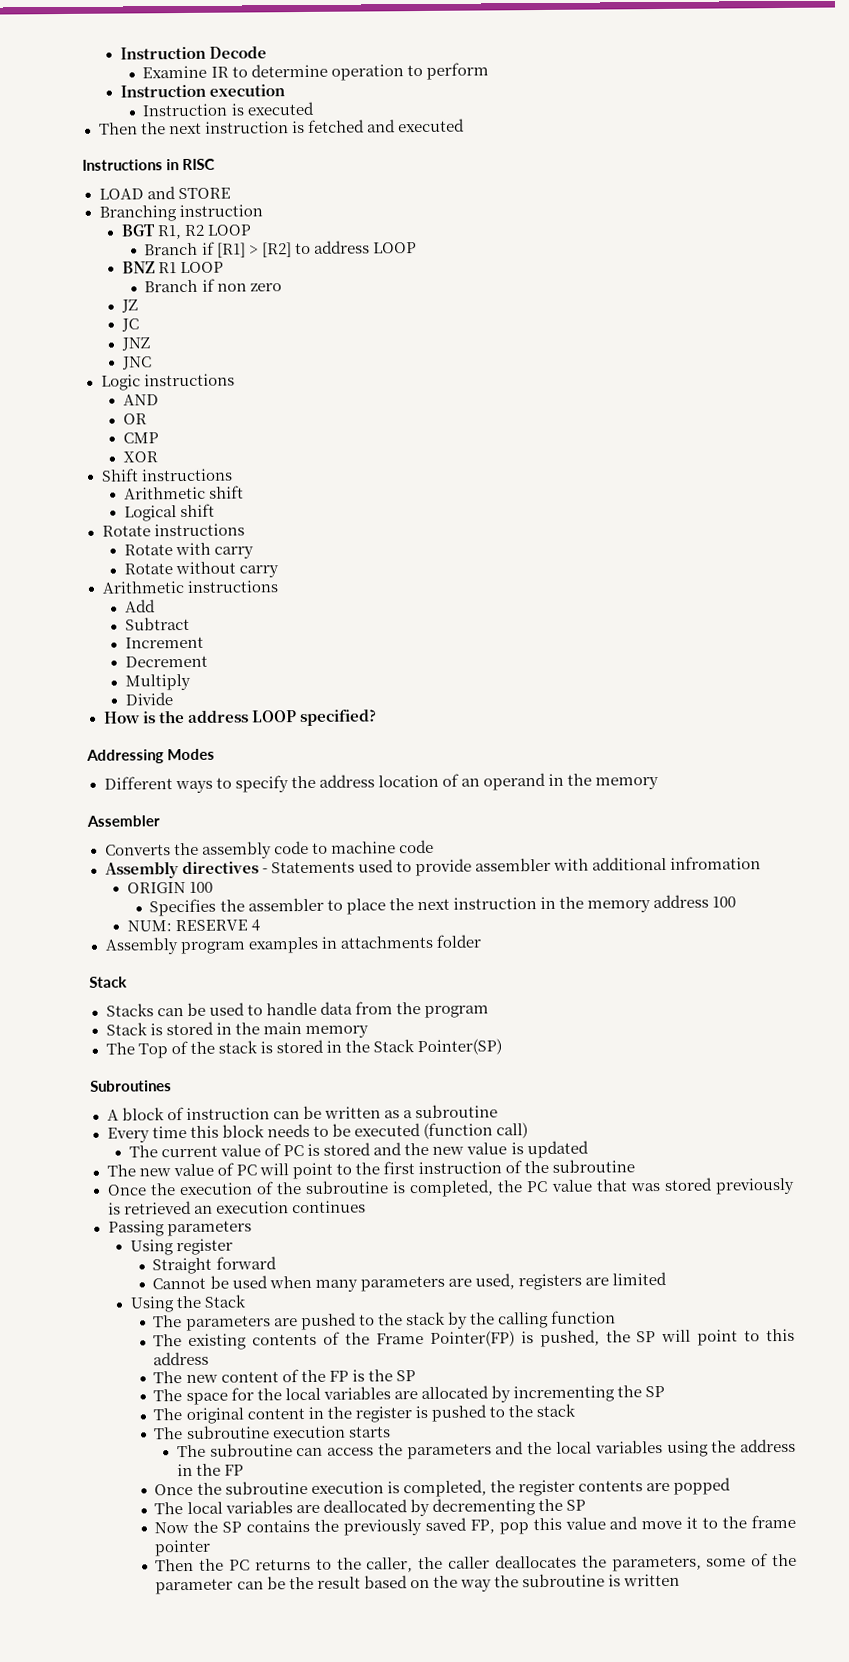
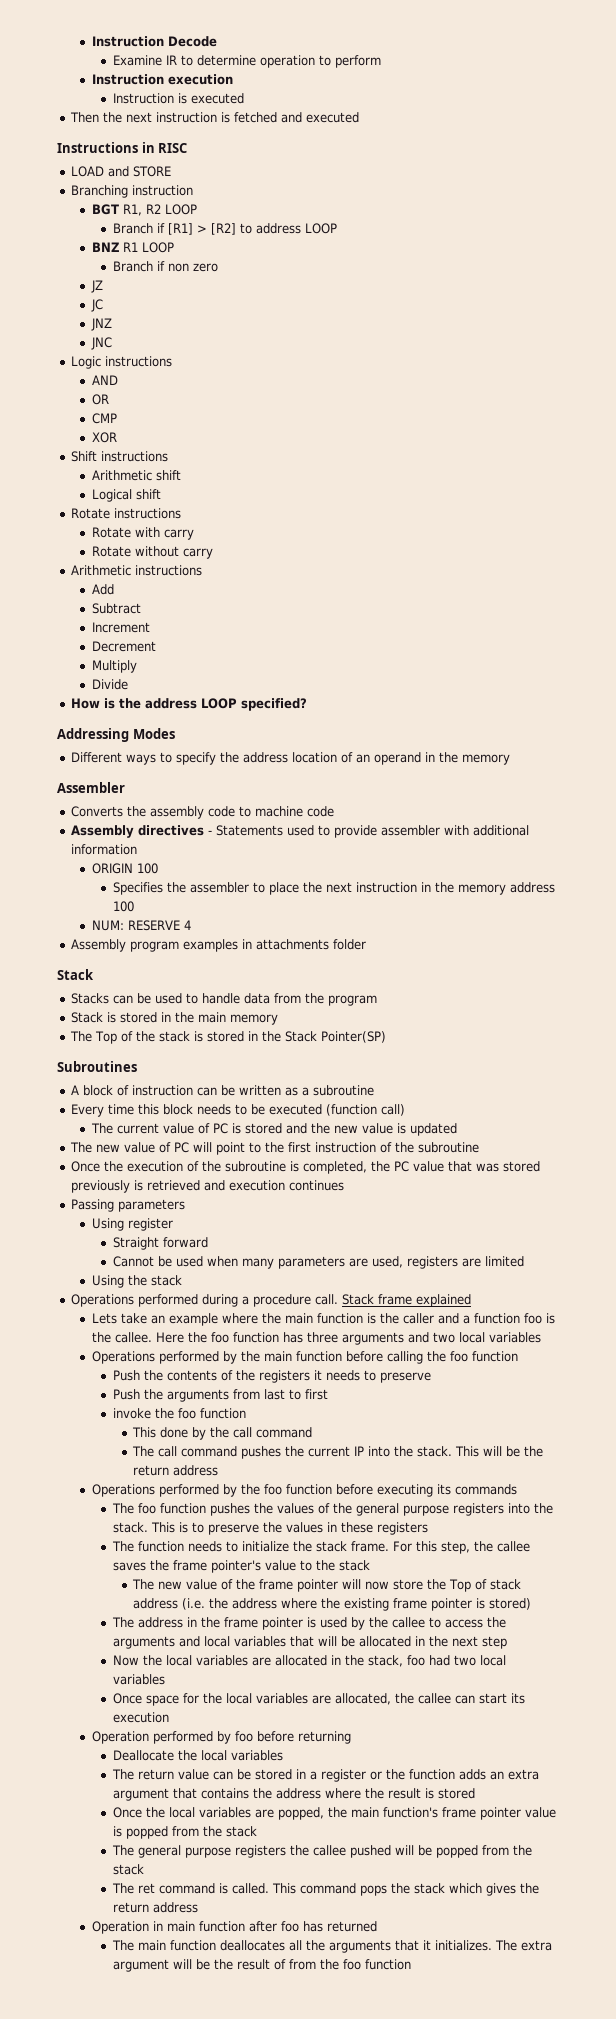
[670,856,761,870] infromation -> [71,844,138,855] information
[193,1205,213,1214] an -> [204,1180,226,1191] and
[204,1294,247,1308] [153,1310,616,1332] [153,1328,795,1350] [153,1351,210,1366] [153,1369,416,1384] [153,1389,183,1402] Stack // The parameters are pushed to the stack by the calling function // The existing contents of the Frame Pointer(FP) is pushed, the SP will point to this address // The new content of the FP is the SP // The -> [151,1275,183,1286] [71,1294,472,1307] [92,1313,556,1326] [92,1332,542,1345] [92,1351,519,1364] [112,1370,431,1383] [112,1389,328,1402] [112,1408,246,1419] [132,1427,313,1440] [132,1446,544,1459] [133,1465,219,1476] [92,1484,518,1497] [111,1503,553,1516] [112,1522,428,1535] [111,1541,530,1554] [112,1560,370,1573] [132,1579,522,1592] [133,1598,532,1611] [111,1617,506,1630] [112,1636,507,1649] [112,1655,506,1667] [112,1674,165,1685] [112,1693,142,1704] stack // Operations performed during a procedure call. Stack frame explained // Lets take an example where the main function is the caller and a function foo is the callee. Here the foo function has three arguments and two local variables // Operations performed by the main function before calling the foo function // Push the contents of the registers it needs to preserve // Push the arguments from last to first // invoke the foo function // This done by the call command // The call command pushes the current IP into the stack. This will be the return address // Operations performed by the foo function before executing its commands // The foo function pushes the values of the general purpose registers into the stack. This is to preserve the values in these registers // The function needs to initialize the stack frame. For this step, the callee saves the frame pointer's value to the stack // The new value of the frame pointer will now store the Top of stack address (i.e. the address where the existing frame pointer is stored) // The address in the frame pointer is used by the callee to access the arguments and local variables that will be allocated in the next step // Now the local variables are allocated in the stack, foo had two local variables // Once
[420,1385,666,1403] [153,1403,576,1425] [153,1425,391,1440] [176,1438,796,1460] [176,1463,245,1477] [154,1477,731,1498] [154,1498,586,1517] [154,1514,796,1536] [154,1539,212,1557] [155,1553,797,1573] [155,1573,681,1595] allocated by incrementing the SP // The original content in the register is pushed to the stack // The subroutine execution starts // The subroutine can access the parameters and the local variables using the address in the FP // Once the subroutine execution is completed, the register contents are popped // The local variables are deallocated by decrementing the SP // Now the SP contains the previously saved FP, pop this value and move it to the frame pointer // Then the PC returns to the caller, the caller deallocates the parameters, some of the parameter can be the result based on the way the subroutine is written -> [334,1693,525,1705] [112,1712,169,1723] [92,1731,352,1744] [112,1750,283,1761] [111,1769,539,1782] [112,1788,475,1801] [112,1807,556,1820] [112,1826,257,1839] [111,1845,532,1858] [112,1864,144,1875] [111,1883,539,1896] [112,1902,198,1913] [92,1921,378,1934] [111,1940,552,1953] [112,1959,411,1972] allocated, the callee can start its execution // Operation performed by foo before returning // Deallocate the local variables // The return value can be stored in a register or the function adds an extra argument that contains the address where the result is stored // Once the local variables are popped, the main function's frame pointer value is popped from the stack // The general purpose registers the callee pushed will be popped from the stack // The ret command is called. This command pops the stack which gives the return address // Operation in main function after foo has returned // The main function deallocates all the arguments that it initializes. The extra argument will be the result of from the foo function

